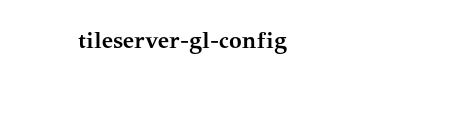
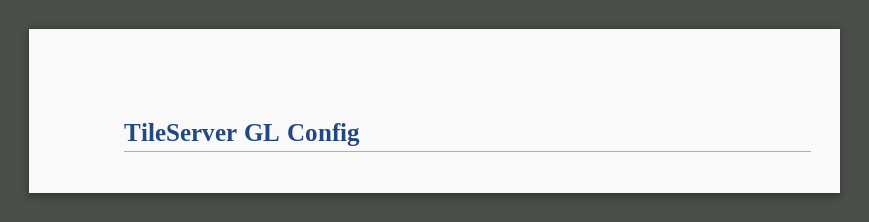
[78,32,287,54] tileserver-gl-config -> [124,123,360,146] TileServer GL Config

